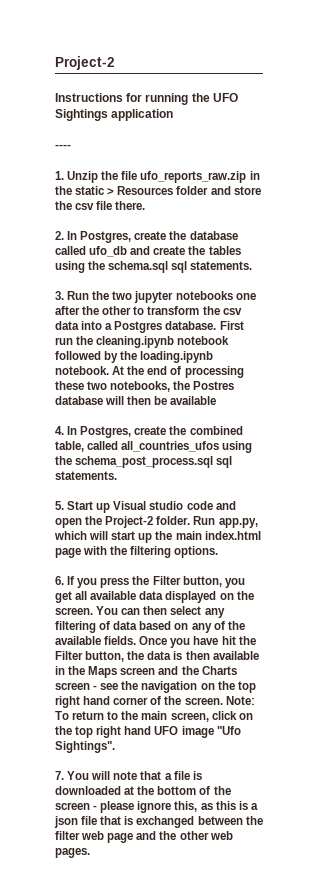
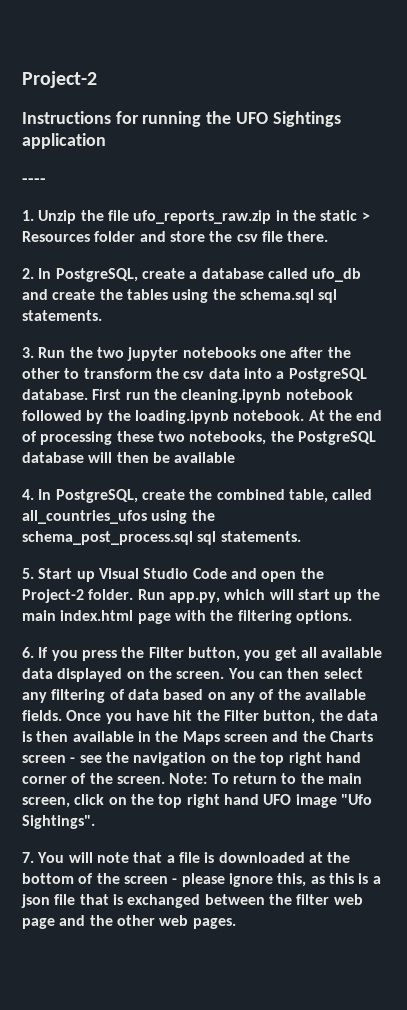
[80,231,187,243] Postgres, create the -> [55,268,198,282] PostgreSQL, create a
[114,321,163,333] Postgres -> [288,368,367,382] PostgreSQL
[193,381,235,390] Postres -> [297,431,376,445] PostgreSQL
[80,426,132,438] Postgres, -> [55,489,138,503] PostgreSQL,
[149,501,213,510] studio code -> [143,568,227,579] Studio Code

